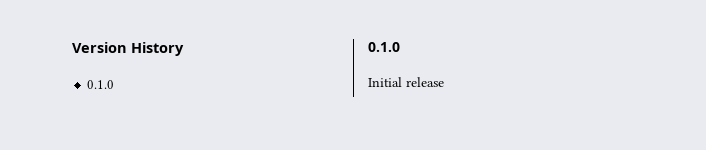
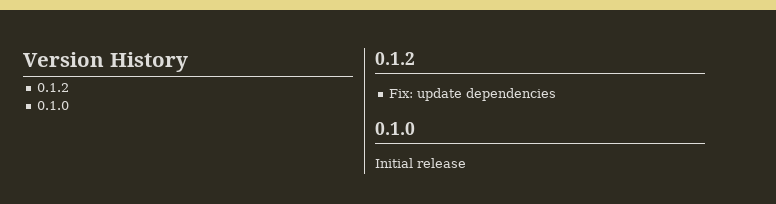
[87,80,115,89] // 0.1.0 -> [37,83,70,92] [37,101,70,110] [375,52,415,65] [389,88,557,101] // 0.1.2 // 0.1.0 // 0.1.2 // Fix: update dependencies

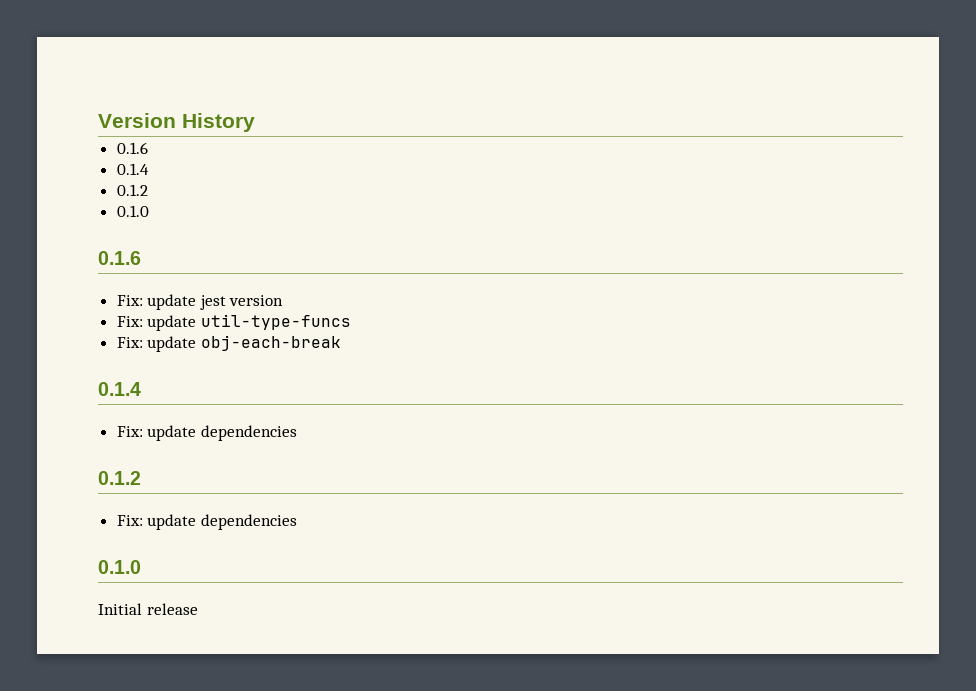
(188, 62) none -> [116,142,148,154] [116,163,149,175] // 0.1.6 // 0.1.4
(70, 105) none -> [98,251,141,265] [116,294,284,310] [116,314,351,331] [116,335,341,352] [98,382,141,396] [116,425,297,441] // 0.1.6 // Fix: update jest version // Fix: update util-type-funcs // Fix: update obj-each-break // 0.1.4 // Fix: update dependencies

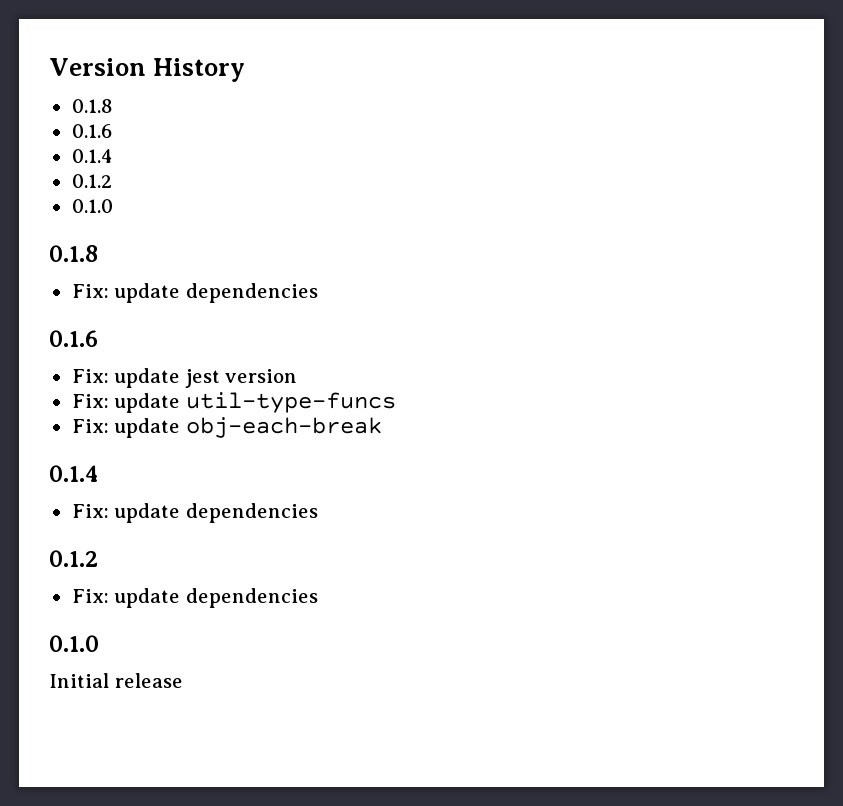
(255, 122) none -> [71,99,113,113] // 0.1.8
(149, 211) none -> [49,245,98,262] [71,283,318,303] // 0.1.8 // Fix: update dependencies

